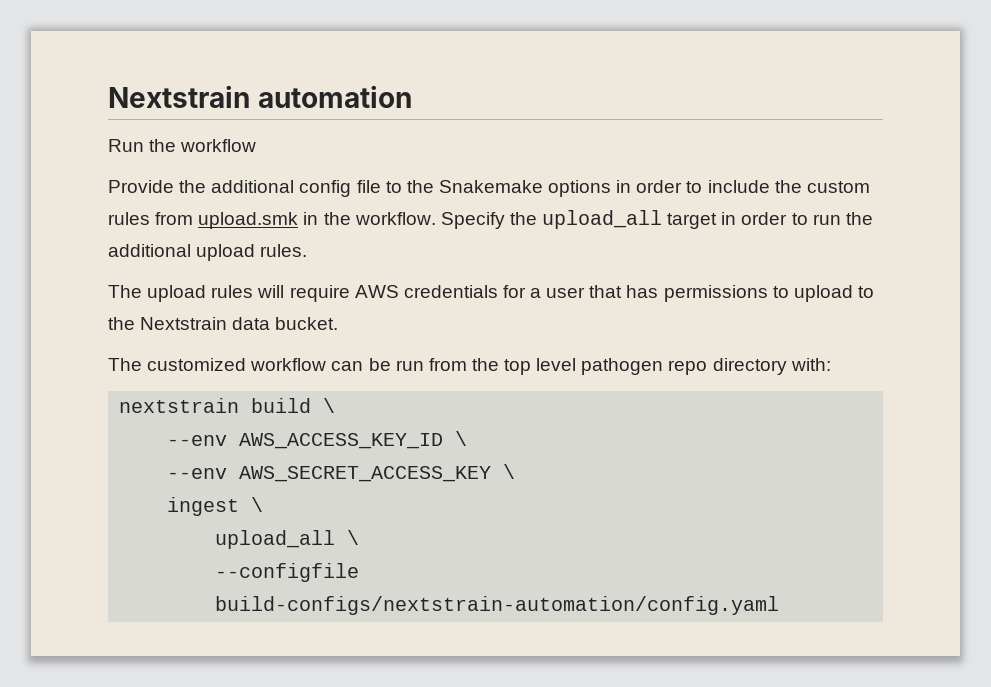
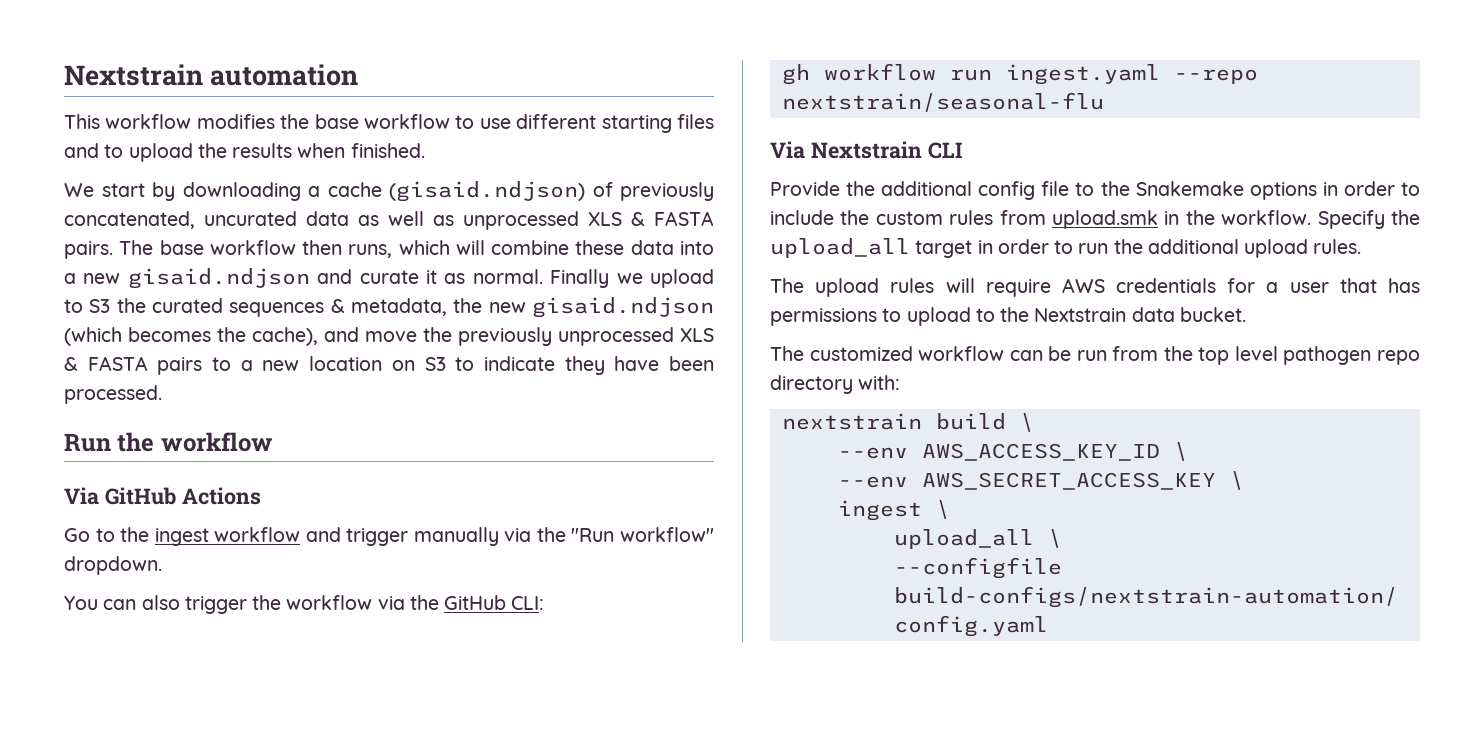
[108,139,257,152] Run the workflow -> [64,114,714,133] [64,143,425,162] [64,181,714,202] [64,211,714,230] [64,240,714,259] [64,268,714,289] [64,297,714,318] [64,327,714,346] [64,356,714,375] [64,385,162,404] [64,432,273,452] [64,487,261,505] [64,527,714,546] [64,556,162,575] [64,595,545,614] [781,63,1258,85] [781,92,1104,112] [770,141,962,159] This workflow modifies the base workflow to use different starting files and to upload the results when finished. // We start by downloading a cache (gisaid.ndjson) of previously concatenated, uncurated data as well as unprocessed XLS & FASTA pairs. The base workflow then runs, which will combine these data into a new gisaid.ndjson and curate it as normal. Finally we upload to S3 the curated sequences & metadata, the new gisaid.ndjson (which becomes the cache), and move the previously unprocessed XLS & FASTA pairs to a new location on S3 to indicate they have been processed. // Run the workflow // Via GitHub Actions // Go to the ingest workflow and trigger manually via the "Run workflow" dropdown. // You can also trigger the workflow via the GitHub CLI: // gh workflow run ingest.yaml --repo nextstrain/seasonal-flu // Via Nextstrain CLI

